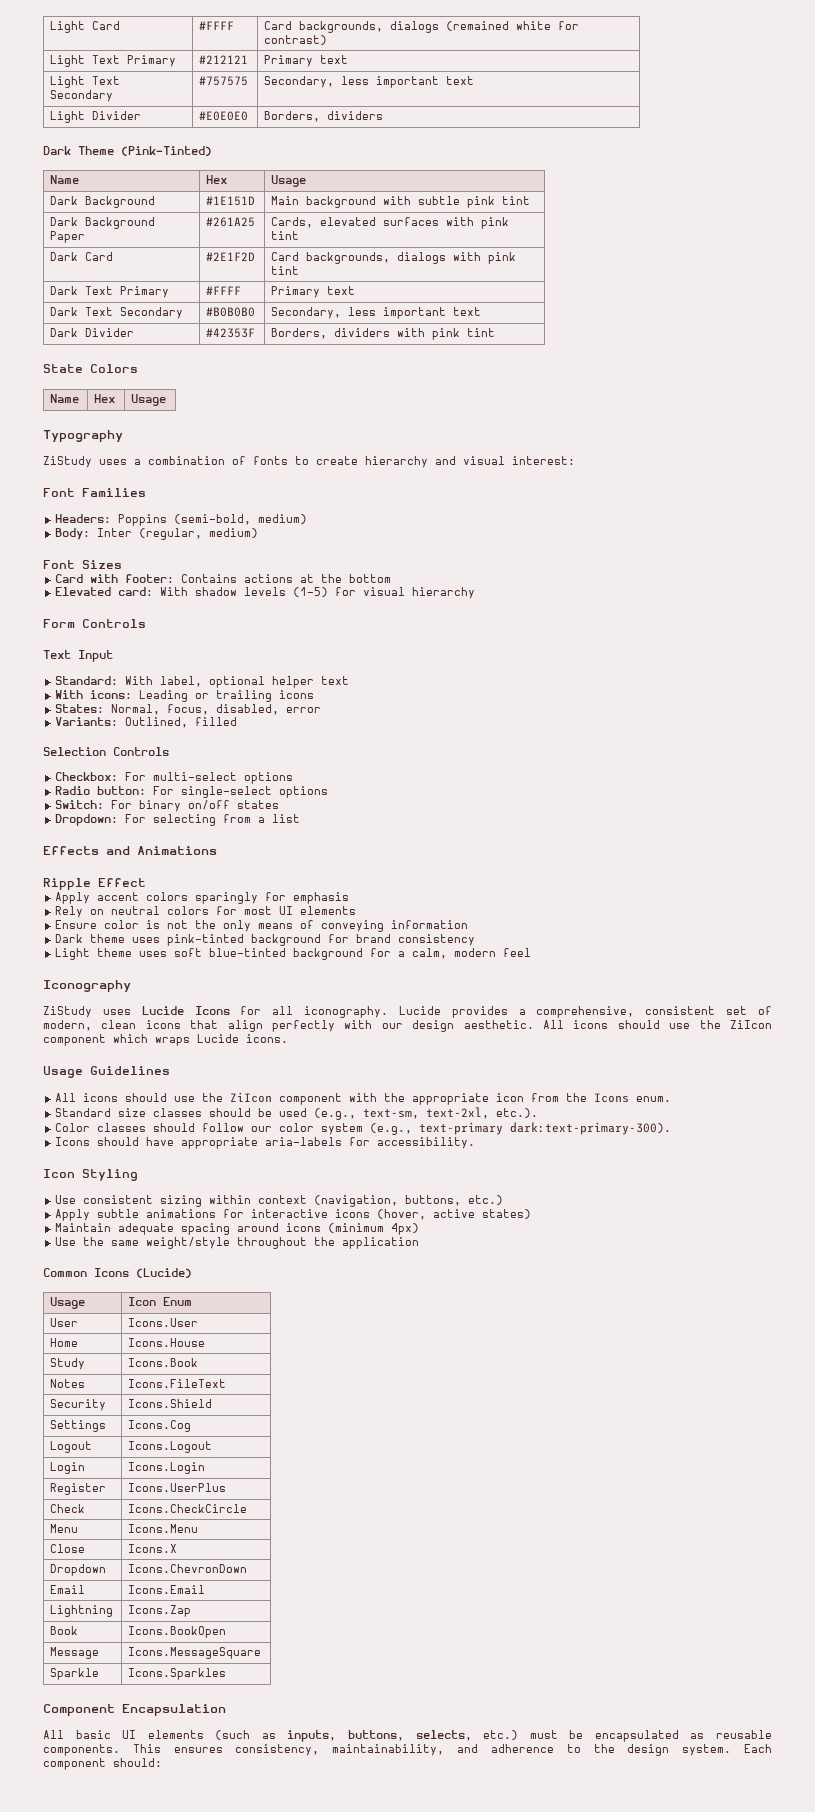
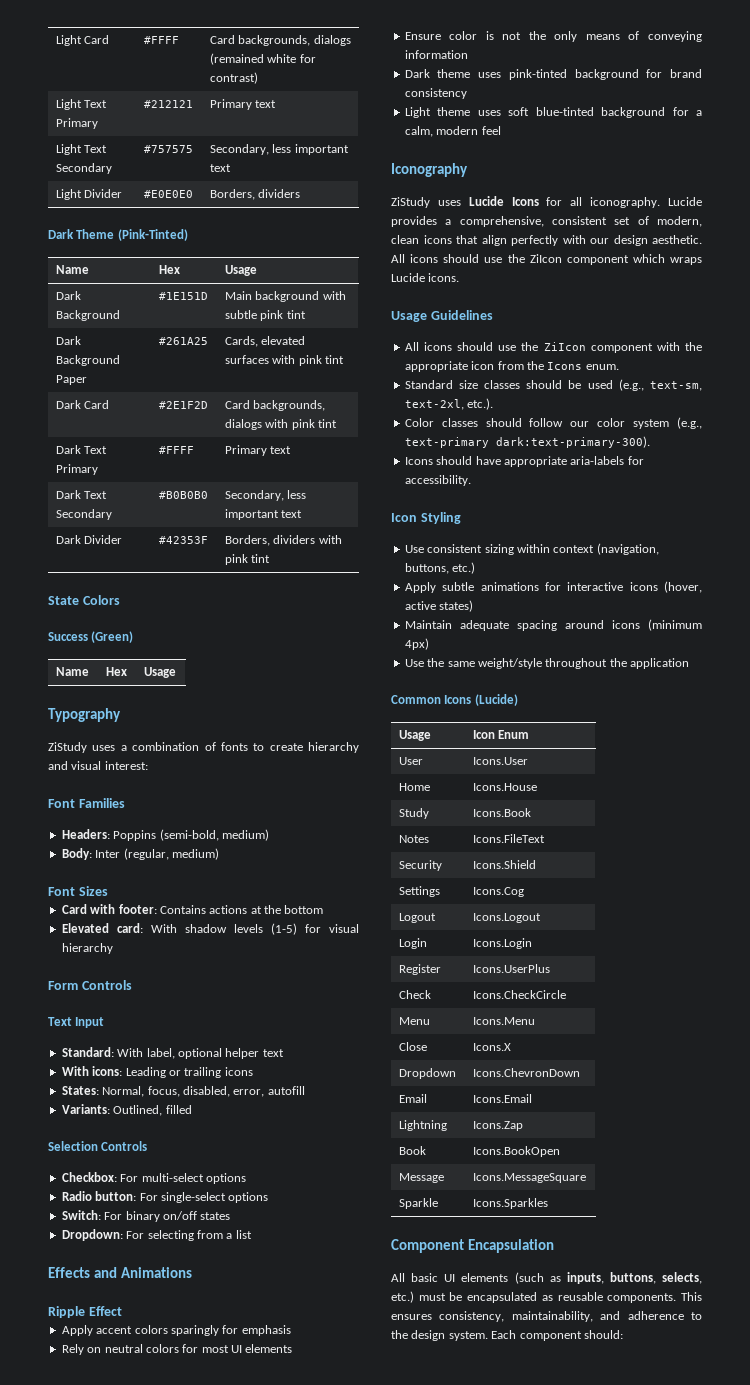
(138, 368) none -> [48,631,134,643] // Success (Green)
[286,707,322,713] error -> [233,1086,305,1097] error, autofill

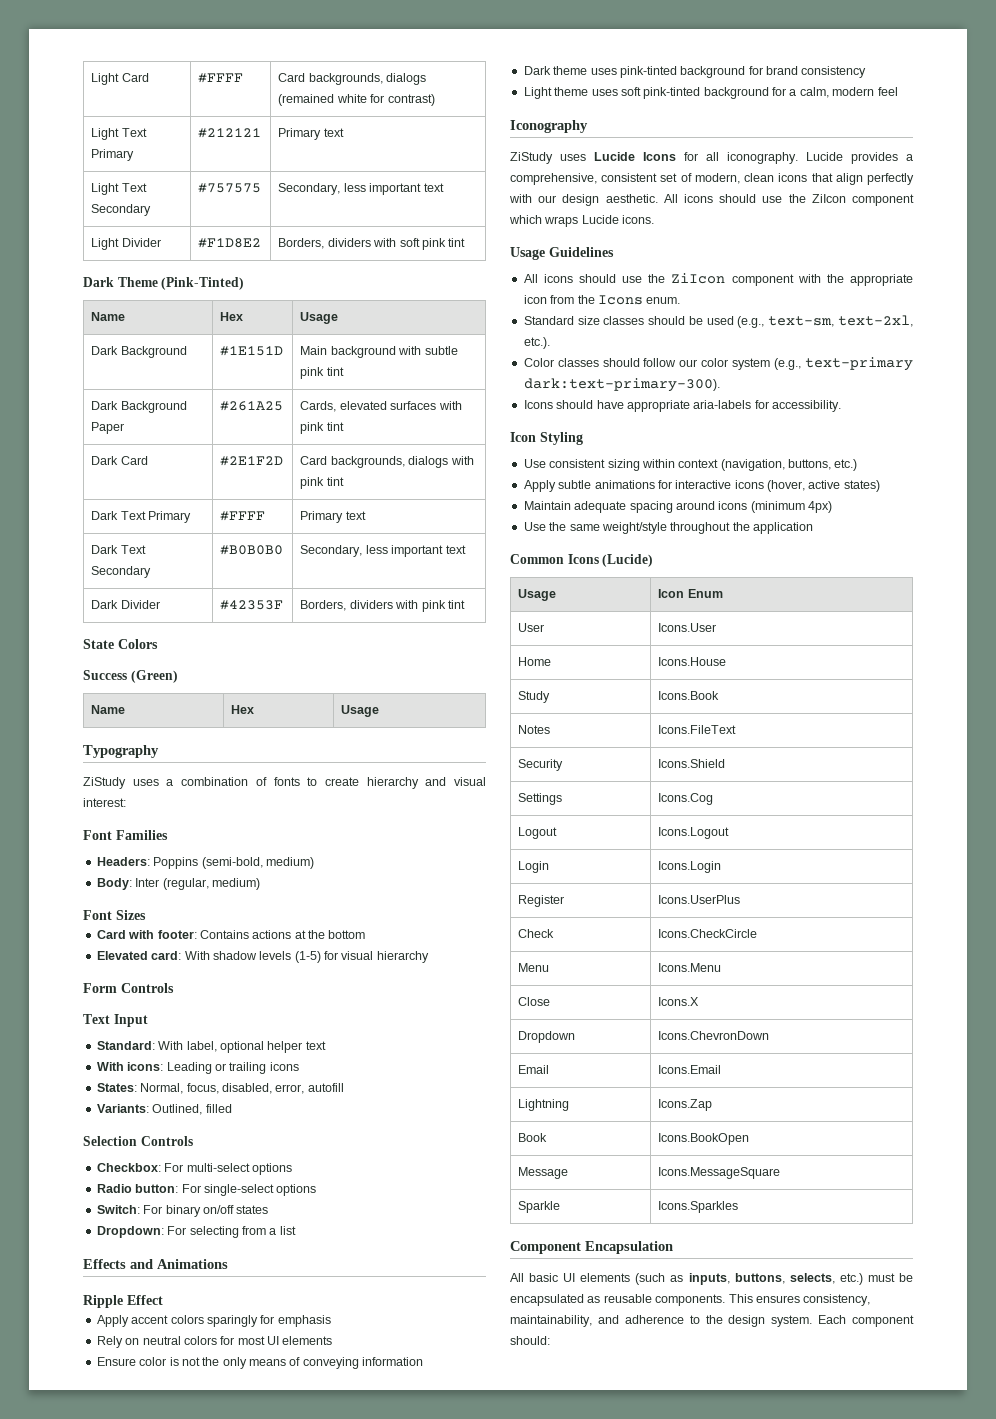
[144,190,194,198] [210,189,301,200] #E0E0E0 | Borders, dividers -> [198,238,262,248] [278,238,466,250] #F1D8E2 | Borders, dividers with soft pink tint
[535,107,594,116] blue-tinted -> [643,87,701,99] pink-tinted

